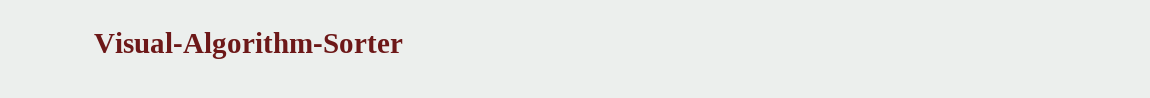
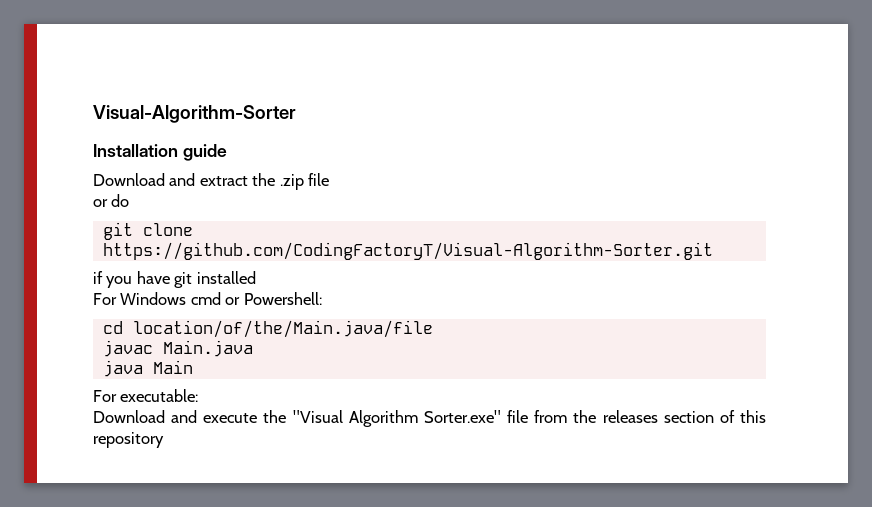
(403, 45) none -> [93,144,227,161] [93,173,330,190] [93,194,130,207] [102,222,193,240] [102,242,713,260] [93,271,256,288] [93,292,322,305] [102,320,433,338] [102,340,253,357] [102,360,193,377] [93,389,199,402] [93,410,766,427] [93,432,164,448] // Installation guide // Download and extract the .zip file // or do // git clone https://github.com/CodingFactoryT/Visual-Algorithm-Sorter.git // if you have git installed // For Windows cmd or Powershell: // cd location/of/the/Main.java/file // javac Main.java // java Main // For executable: // Download and execute the "Visual Algorithm Sorter.exe" file from the releases section of this repository

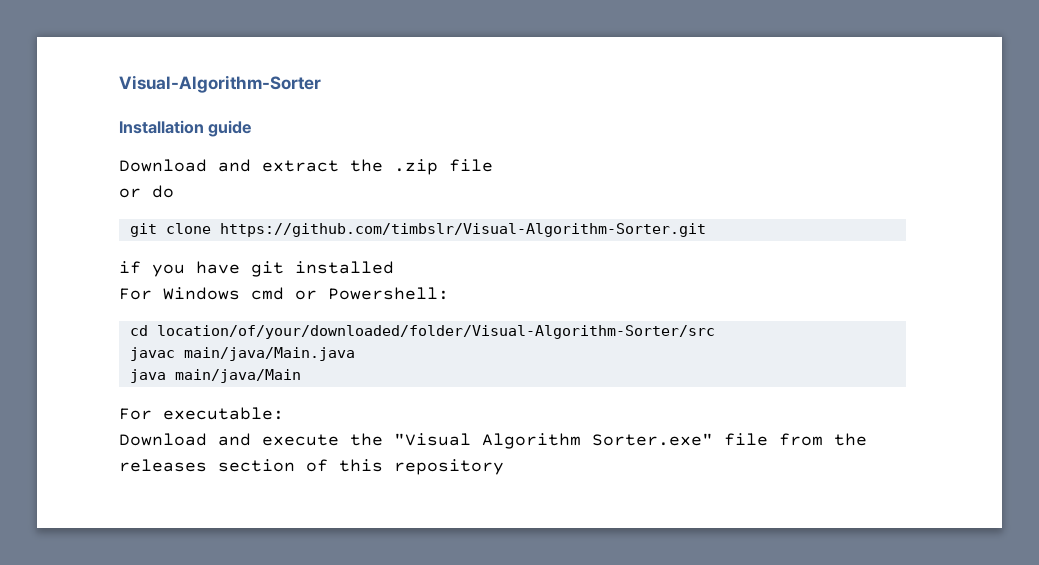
[102,242,713,260] https://github.com/CodingFactoryT/Visual-Algorithm-Sorter.git -> [219,223,706,237] https://github.com/timbslr/Visual-Algorithm-Sorter.git
[132,320,433,338] location/of/the/Main.java/file -> [156,325,715,339] location/of/your/downloaded/folder/Visual-Algorithm-Sorter/src
[162,340,253,357] Main.java -> [183,347,355,361] main/java/Main.java
[152,360,193,374] Main -> [174,369,301,383] main/java/Main

